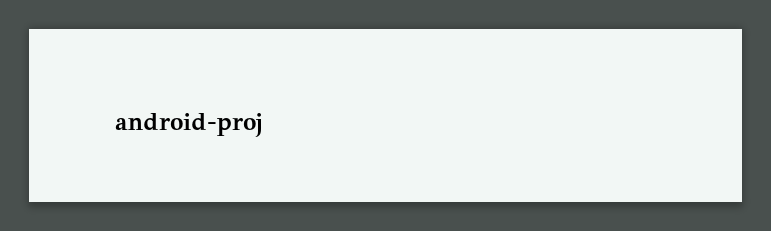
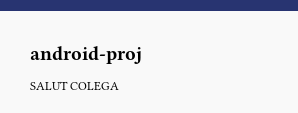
(262, 125) none -> [30,81,120,91] // SALUT COLEGA

